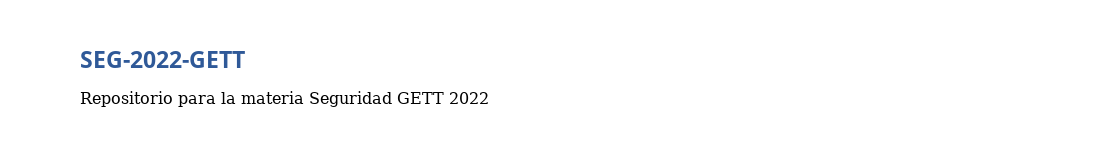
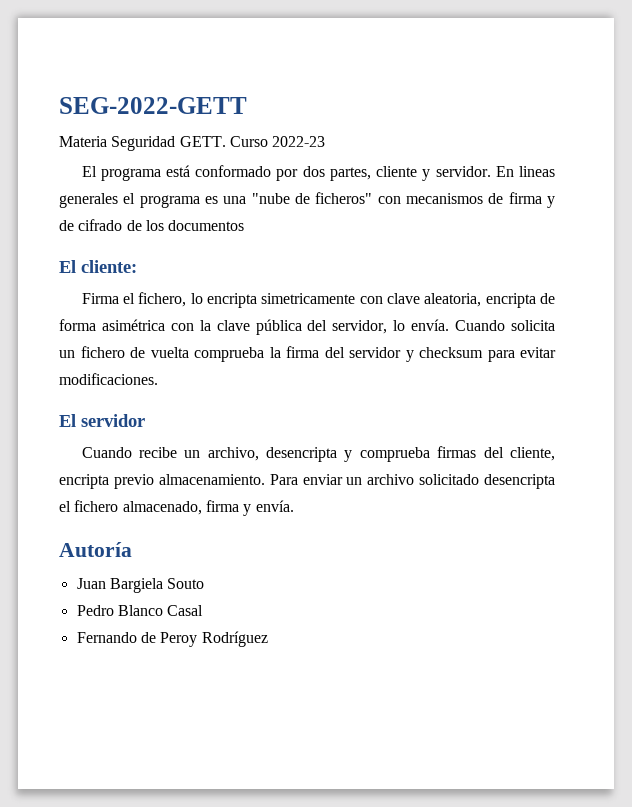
[80,91,489,107] Repositorio para la materia Seguridad GETT 2022 -> [59,136,326,151] [81,165,555,181] [59,192,555,208] [59,219,245,231] [59,260,137,273] [81,292,555,308] [59,319,556,335] [59,346,556,362] [59,373,158,385] [59,414,145,427] [81,446,555,462] [59,474,555,489] [59,500,294,516] [59,542,132,557] [76,578,205,593] [76,605,204,616] [76,631,268,647] Materia Seguridad GETT. Curso 2022-23 // El programa está conformado por dos partes, cliente y servidor. En lineas generales el programa es una "nube de ficheros" con mecanismos de firma y de cifrado de los documentos // El cliente: // Firma el fichero, lo encripta simetricamente con clave aleatoria, encripta de forma asimétrica con la clave pública del servidor, lo envía. Cuando solicita un fichero de vuelta comprueba la firma del servidor y checksum para evitar modificaciones. // El servidor // Cuando recibe un archivo, desencripta y comprueba firmas del cliente, encripta previo almacenamiento. Para enviar un archivo solicitado desencripta el fichero almacenado, firma y envía. // Autoría // Juan Bargiela Souto // Pedro Blanco Casal // Fernando de Peroy Rodríguez

